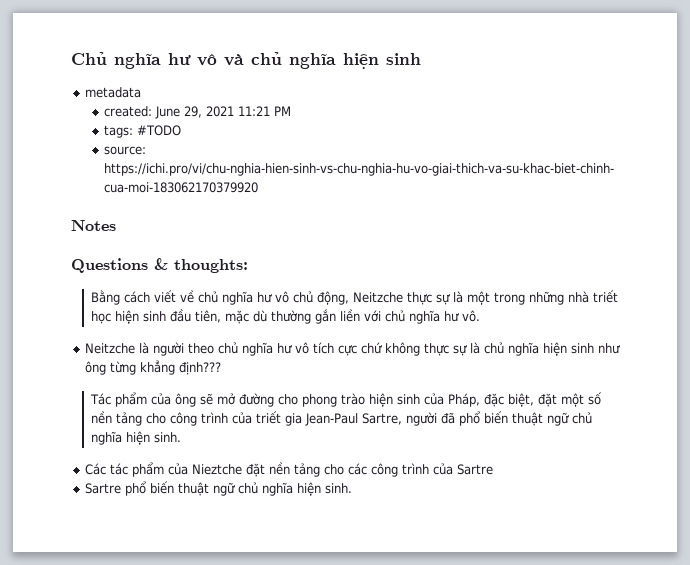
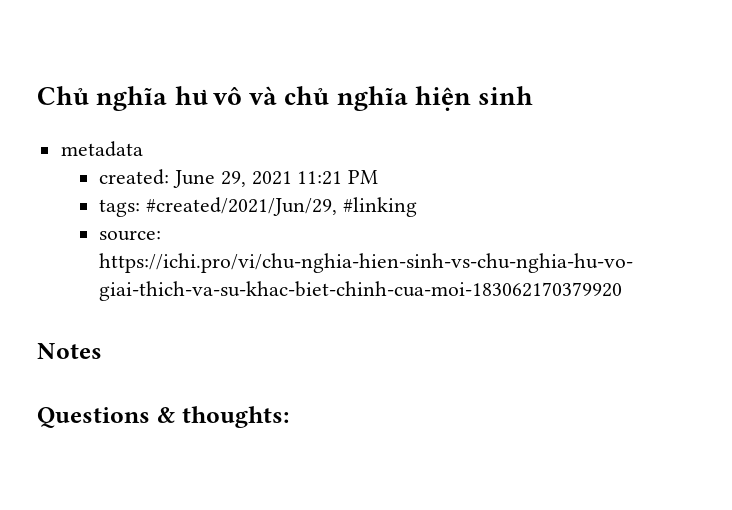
[137,125,182,136] #TODO -> [146,197,417,217] #created/2021/Jun/29, #linking
[90,290,618,305] [90,309,480,324] [84,342,620,356] [84,360,221,375] [89,392,602,407] [90,411,592,426] [90,431,181,445] [84,462,493,477] [84,481,352,496] // Bằng cách viết về chủ nghĩa hư vô chủ động, Neitzche thực sự là một trong những nhà triết học hiện sinh đầu tiên, mặc dù thường gắn liền với chủ nghĩa hư vô. // Neitzche là người theo chủ nghĩa hư vô tích cực chứ không thực sự là chủ nghĩa hiện sinh như ông từng khẳng định??? // Tác phẩm của ông sẽ mở đường cho phong trào hiện sinh của Pháp, đặc biệt, đặt một số nền tảng cho công trình của triết gia Jean-Paul Sartre, người đã phổ biến thuật ngữ chủ nghĩa hiện sinh. // Các tác phẩm của Nieztche đặt nền tảng cho các công trình của Sartre // Sartre phổ biến thuật ngữ chủ nghĩa hiện sinh. -> (289, 417) none

